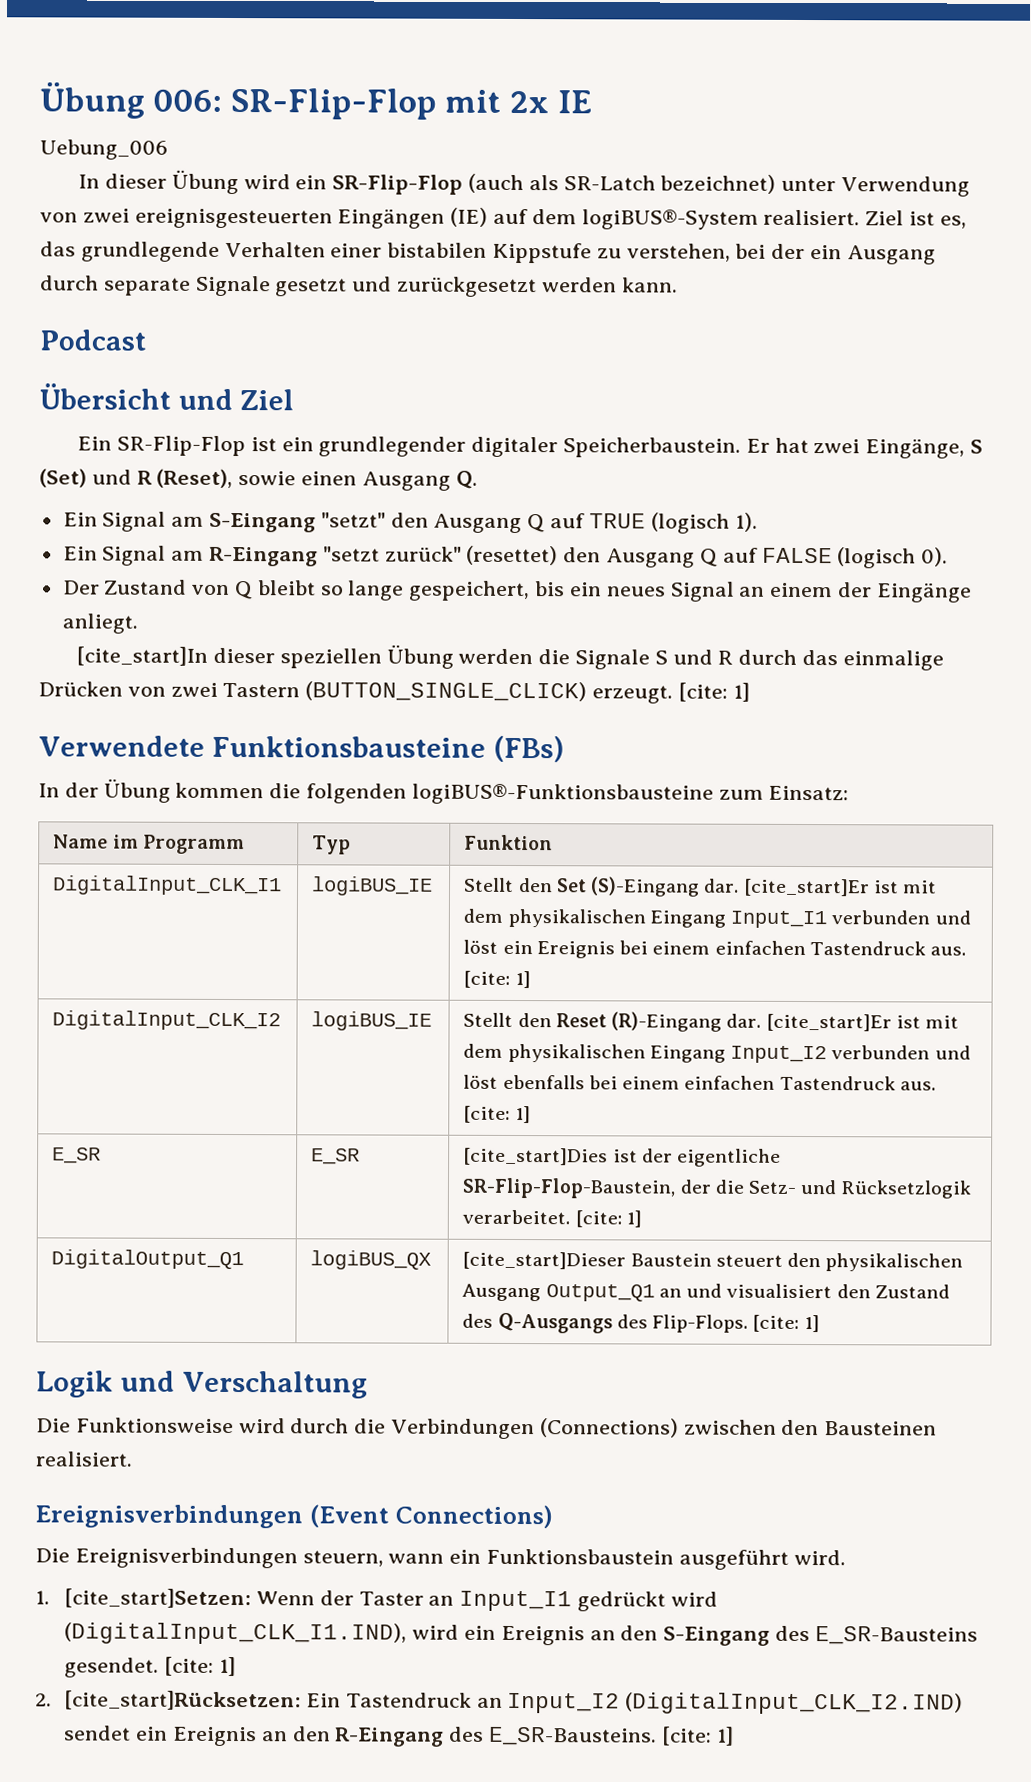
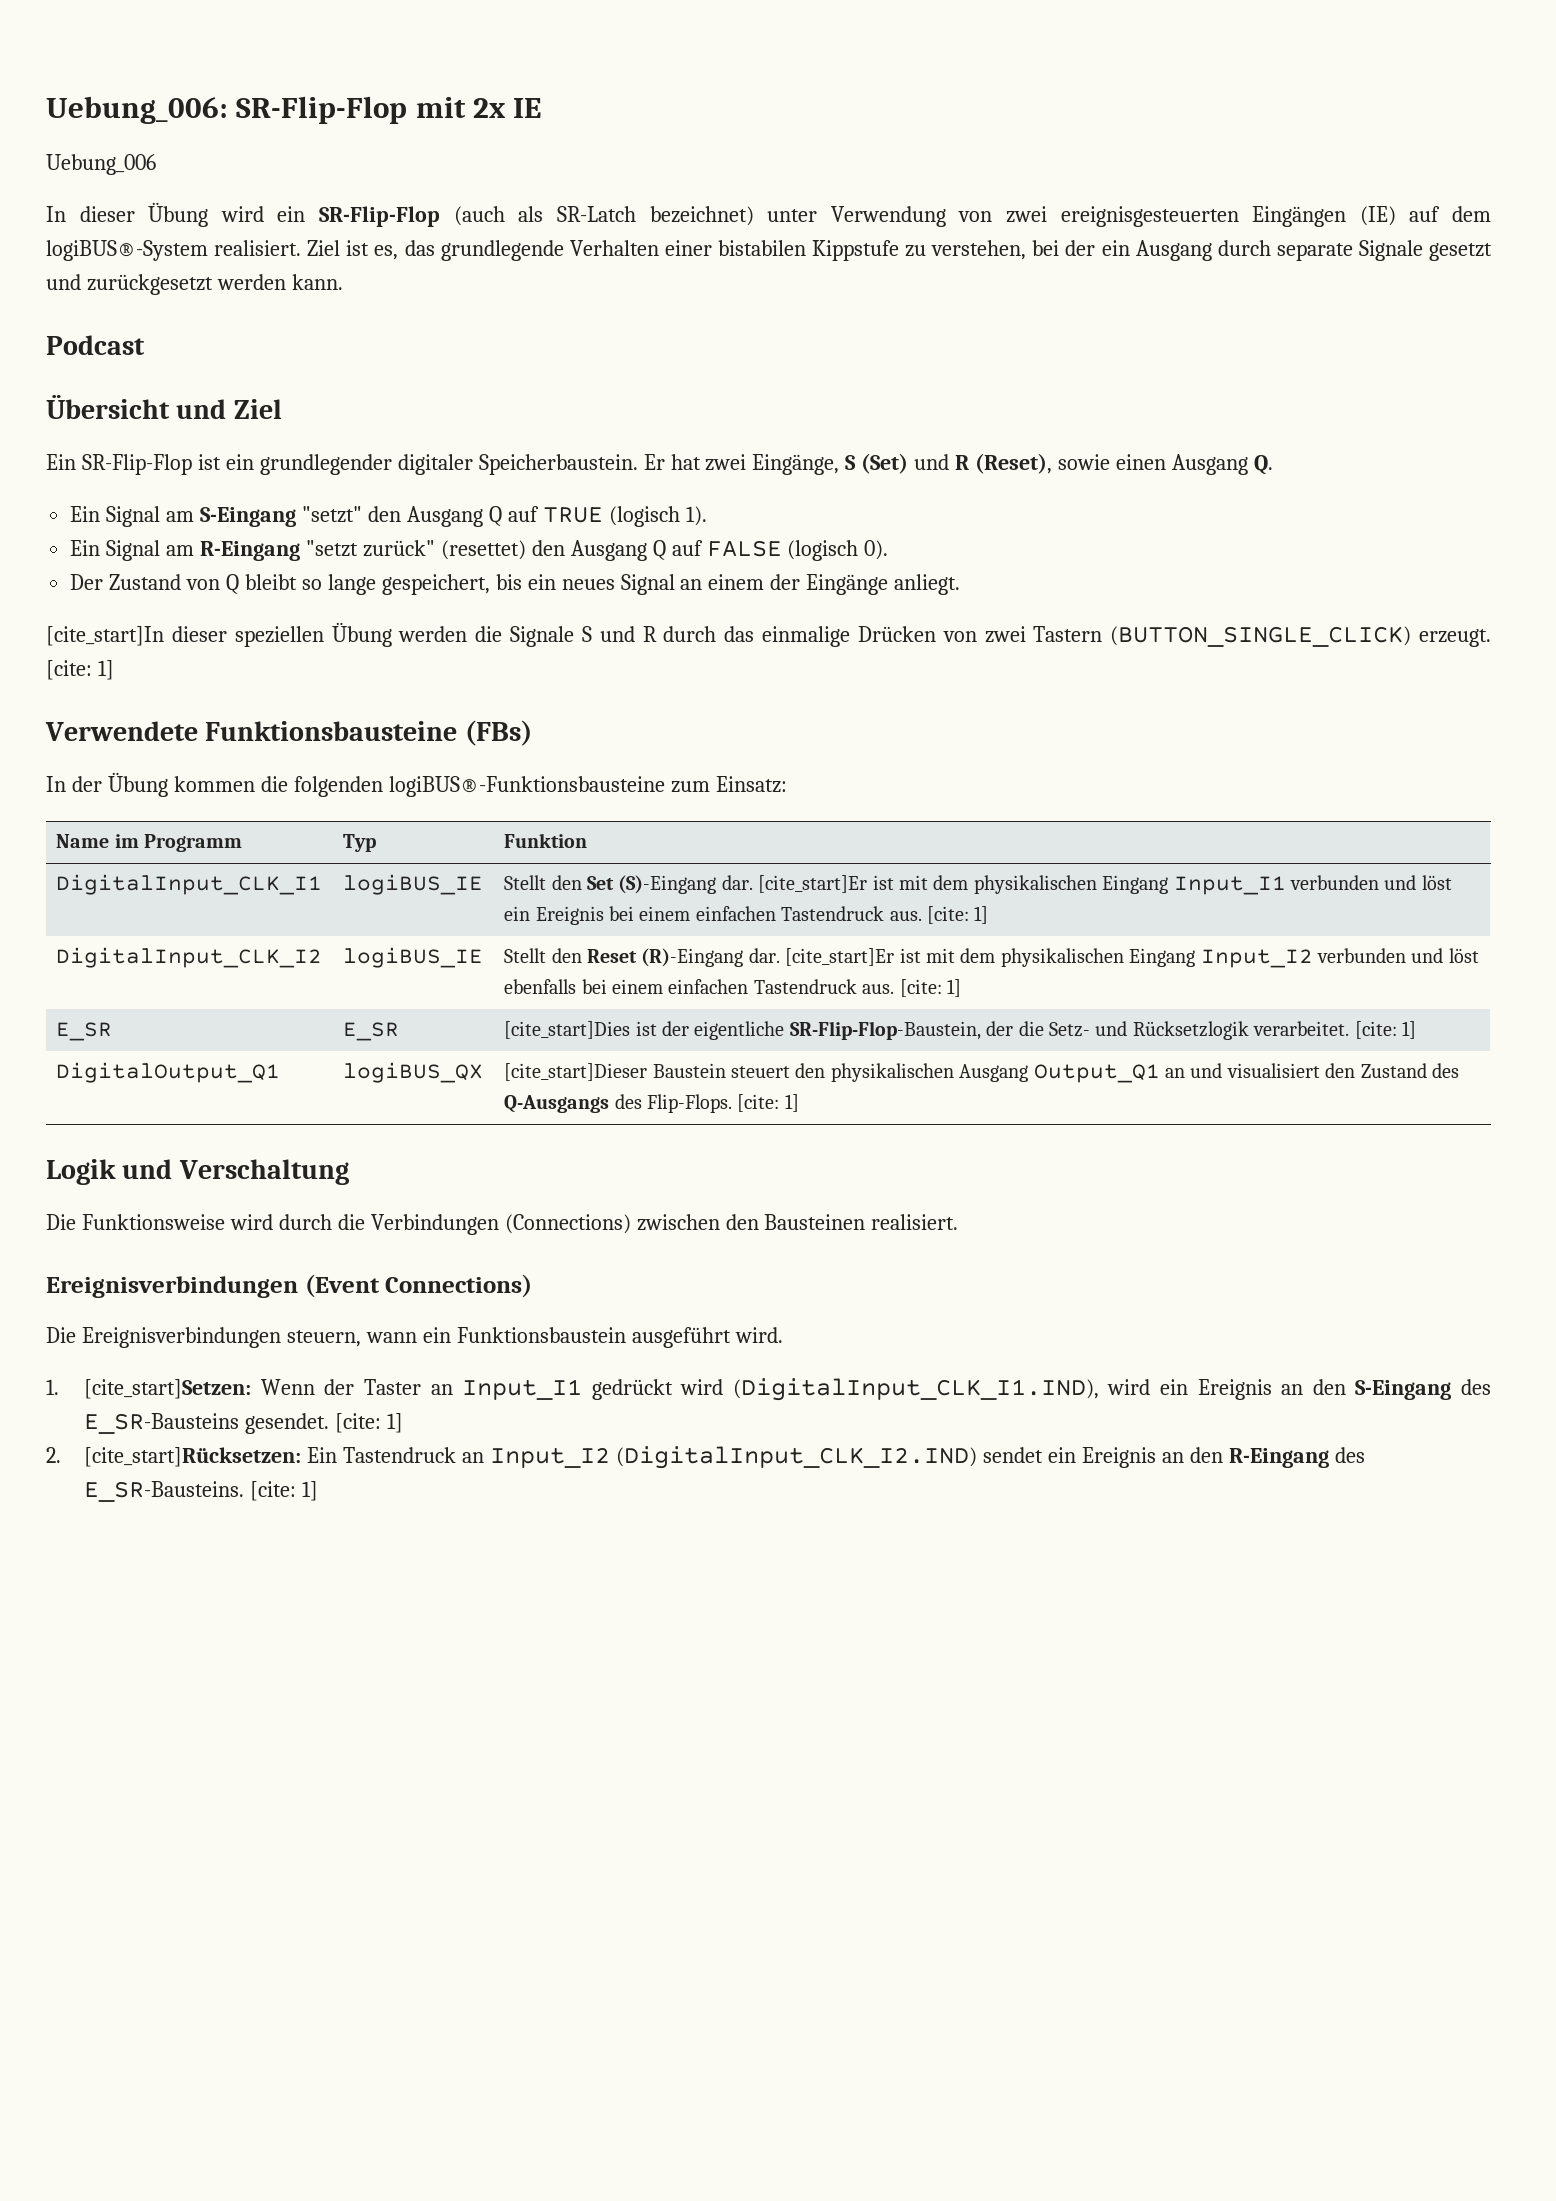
[40,82,223,119] Übung 006: -> [46,96,228,124] Uebung_006:

